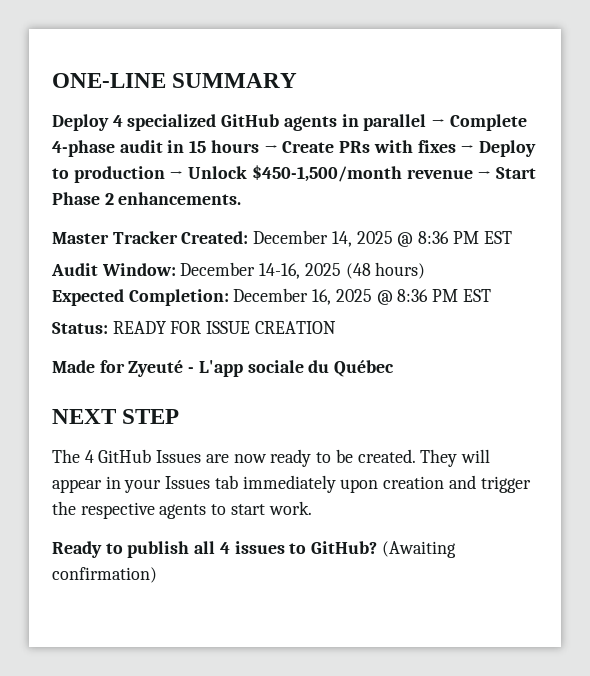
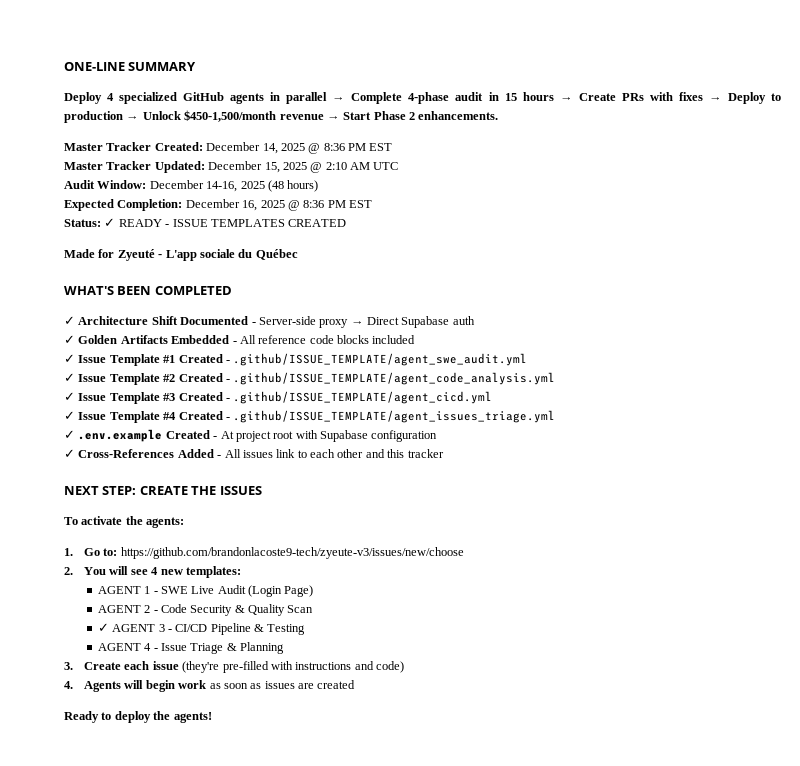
(512, 237) none -> [64,161,399,173] // Master Tracker Updated: December 15, 2025 @ 2:10 AM UTC
[112,321,336,334] READY FOR ISSUE CREATION -> [104,218,347,227] ✓ READY - ISSUE TEMPLATES CREATED
[52,409,180,424] [52,449,490,467] [52,475,531,493] [52,501,312,519] [52,541,456,558] [52,567,157,583] NEXT STEP // The 4 GitHub Issues are now ready to be created. They will appear in your Issues tab immediately upon creation and trigger the respective agents to start work. // Ready to publish all 4 issues to GitHub? (Awaiting confirmation) -> [64,286,232,295] [64,316,475,328] [64,335,416,344] [64,353,528,366] [64,372,556,385] [64,391,493,404] [64,410,556,423] [64,429,438,442] [64,449,444,458] [64,486,262,495] [64,516,185,528] [64,547,464,559] [64,566,241,578] [97,585,314,597] [97,604,314,616] [97,623,306,635] [97,642,285,654] [64,661,405,673] [64,680,356,692] [64,711,212,723] WHAT'S BEEN COMPLETED // ✓ Architecture Shift Documented - Server-side proxy → Direct Supabase auth // ✓ Golden Artifacts Embedded - All reference code blocks included // ✓ Issue Template #1 Created - .github/ISSUE_TEMPLATE/agent_swe_audit.yml // ✓ Issue Template #2 Created - .github/ISSUE_TEMPLATE/agent_code_analysis.yml // ✓ Issue Template #3 Created - .github/ISSUE_TEMPLATE/agent_cicd.yml // ✓ Issue Template #4 Created - .github/ISSUE_TEMPLATE/agent_issues_triage.yml // ✓ .env.example Created - At project root with Supabase configuration // ✓ Cross-References Added - All issues link to each other and this tracker // NEXT STEP: CREATE THE ISSUES // To activate the agents: // 1. Go to: https://github.com/brandonlacoste9-tech/zyeute-v3/issues/new/choose // 2. You will see 4 new templates: // AGENT 1 - SWE Live Audit (Login Page) // AGENT 2 - Code Security & Quality Scan // ✓ AGENT 3 - CI/CD Pipeline & Testing // AGENT 4 - Issue Triage & Planning // 3. Create each issue (they're pre-filled with instructions and code) // 4. Agents will begin work as soon as issues are created // Ready to deploy the agents!

